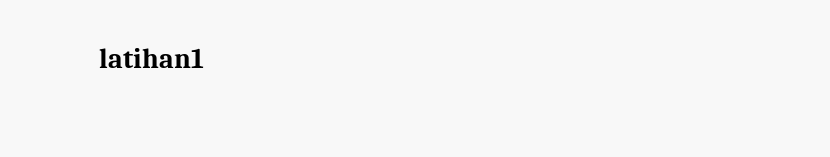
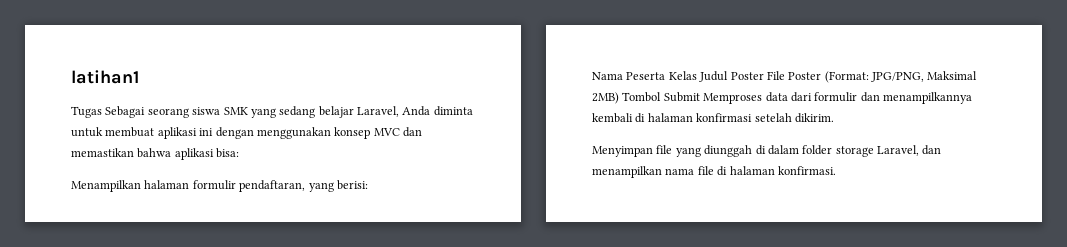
(204, 58) none -> [71,106,473,118] [71,127,422,139] [71,148,240,160] [71,180,368,192] [592,71,978,83] [592,92,972,104] [592,113,834,123] [592,145,942,157] [592,166,836,178] // Tugas Sebagai seorang siswa SMK yang sedang belajar Laravel, Anda diminta untuk membuat aplikasi ini dengan menggunakan konsep MVC dan memastikan bahwa aplikasi bisa: // Menampilkan halaman formulir pendaftaran, yang berisi: // Nama Peserta Kelas Judul Poster File Poster (Format: JPG/PNG, Maksimal 2MB) Tombol Submit Memproses data dari formulir dan menampilkannya kembali di halaman konfirmasi setelah dikirim. // Menyimpan file yang diunggah di dalam folder storage Laravel, dan menampilkan nama file di halaman konfirmasi.

